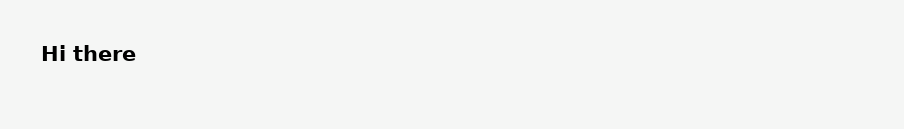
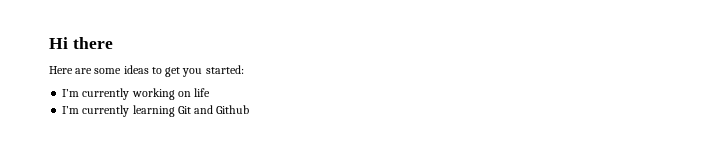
(136, 53) none -> [49,65,244,77] [62,88,211,100] [62,105,250,117] // Here are some ideas to get you started: // I’m currently working on life // I’m currently learning Git and Github

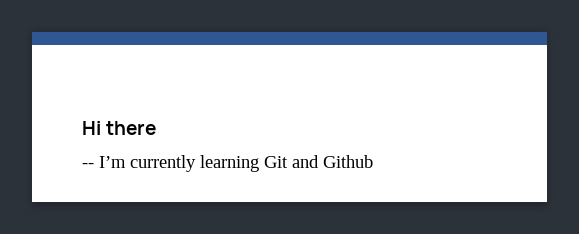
[49,65,244,77] [62,88,211,100] Here are some ideas to get you started: // I’m currently working on life // -> [82,163,94,168] --

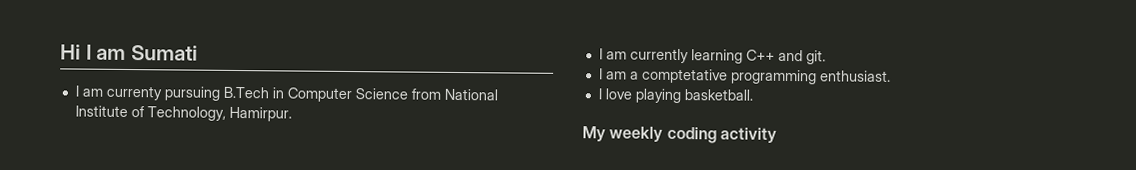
[106,121,157,135] [82,155,373,172] there // -- I’m currently learning Git and Github -> [85,44,198,61] [74,85,498,103] [74,105,292,122] [598,48,826,65] [598,68,891,85] [597,88,753,104] [582,126,777,144] I am Sumati // I am currenty pursuing B.Tech in Computer Science from National Institute of Technology, Hamirpur. // I am currently learning C++ and git. // I am a comptetative programming enthusiast. // I love playing basketball. // My weekly coding activity

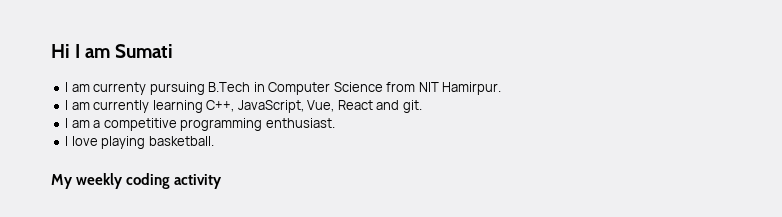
[443,88,498,101] [74,105,226,121] National Institute of Technology, -> [418,82,439,92] NIT
[745,49,775,61] C++ -> [206,100,373,113] C++, JavaScript, Vue, React
[641,68,728,84] comptetative -> [103,118,177,131] competitive

